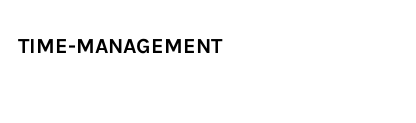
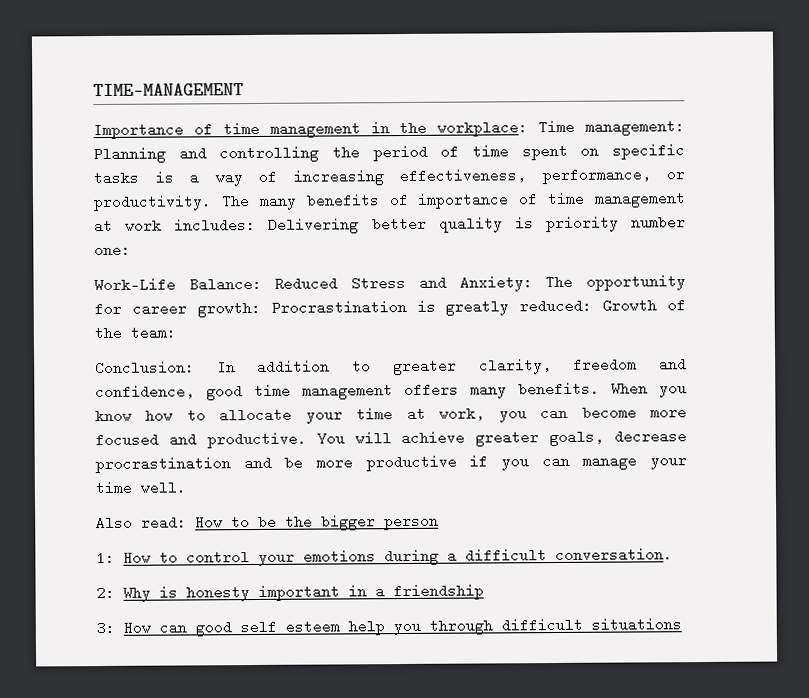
(223, 46) none -> [93,119,685,140] [93,143,686,164] [93,167,685,187] [93,191,686,212] [94,215,686,234] [94,242,131,258] [94,274,686,293] [94,298,686,318] [94,325,176,341] [95,357,687,376] [95,381,687,401] [95,405,687,424] [95,429,687,449] [95,453,688,474] [95,480,186,496] [96,513,439,531] [96,547,673,566] [96,583,484,602] [96,617,682,637] // Importance of time management in the workplace: Time management: Planning and controlling the period of time spent on specific tasks is a way of increasing effectiveness, performance, or productivity. The many benefits of importance of time management at work includes: Delivering better quality is priority number one: // Work-Life Balance: Reduced Stress and Anxiety: The opportunity for career growth: Procrastination is greatly reduced: Growth of the team: // Conclusion: In addition to greater clarity, freedom and confidence, good time management offers many benefits. When you know how to allocate your time at work, you can become more focused and productive. You will achieve greater goals, decrease procrastination and be more productive if you can manage your time well. // Also read: How to be the bigger person // 1: How to control your emotions during a difficult conversation. // 2: Why is honesty important in a friendship // 3: How can good self esteem help you through difficult situations

